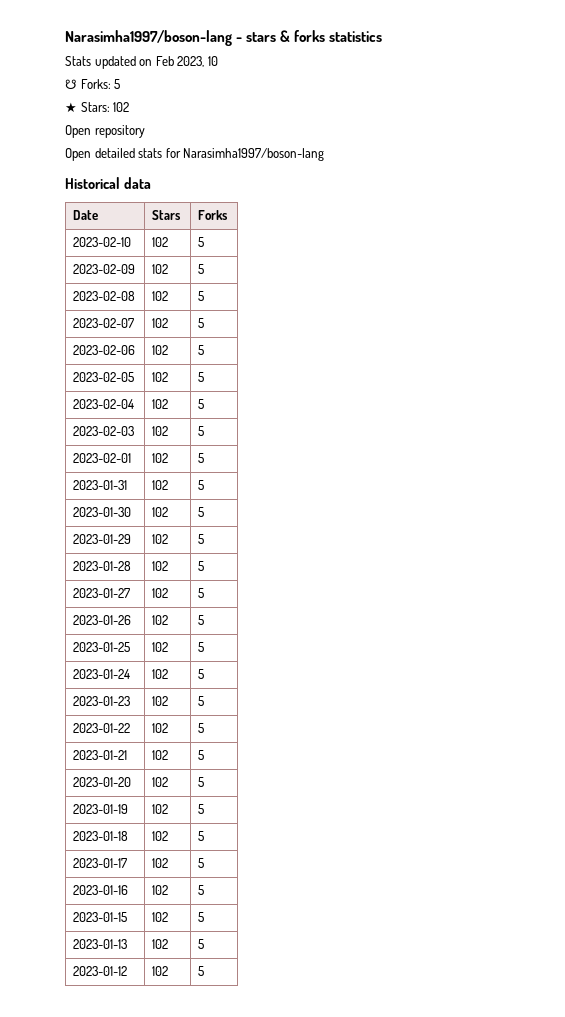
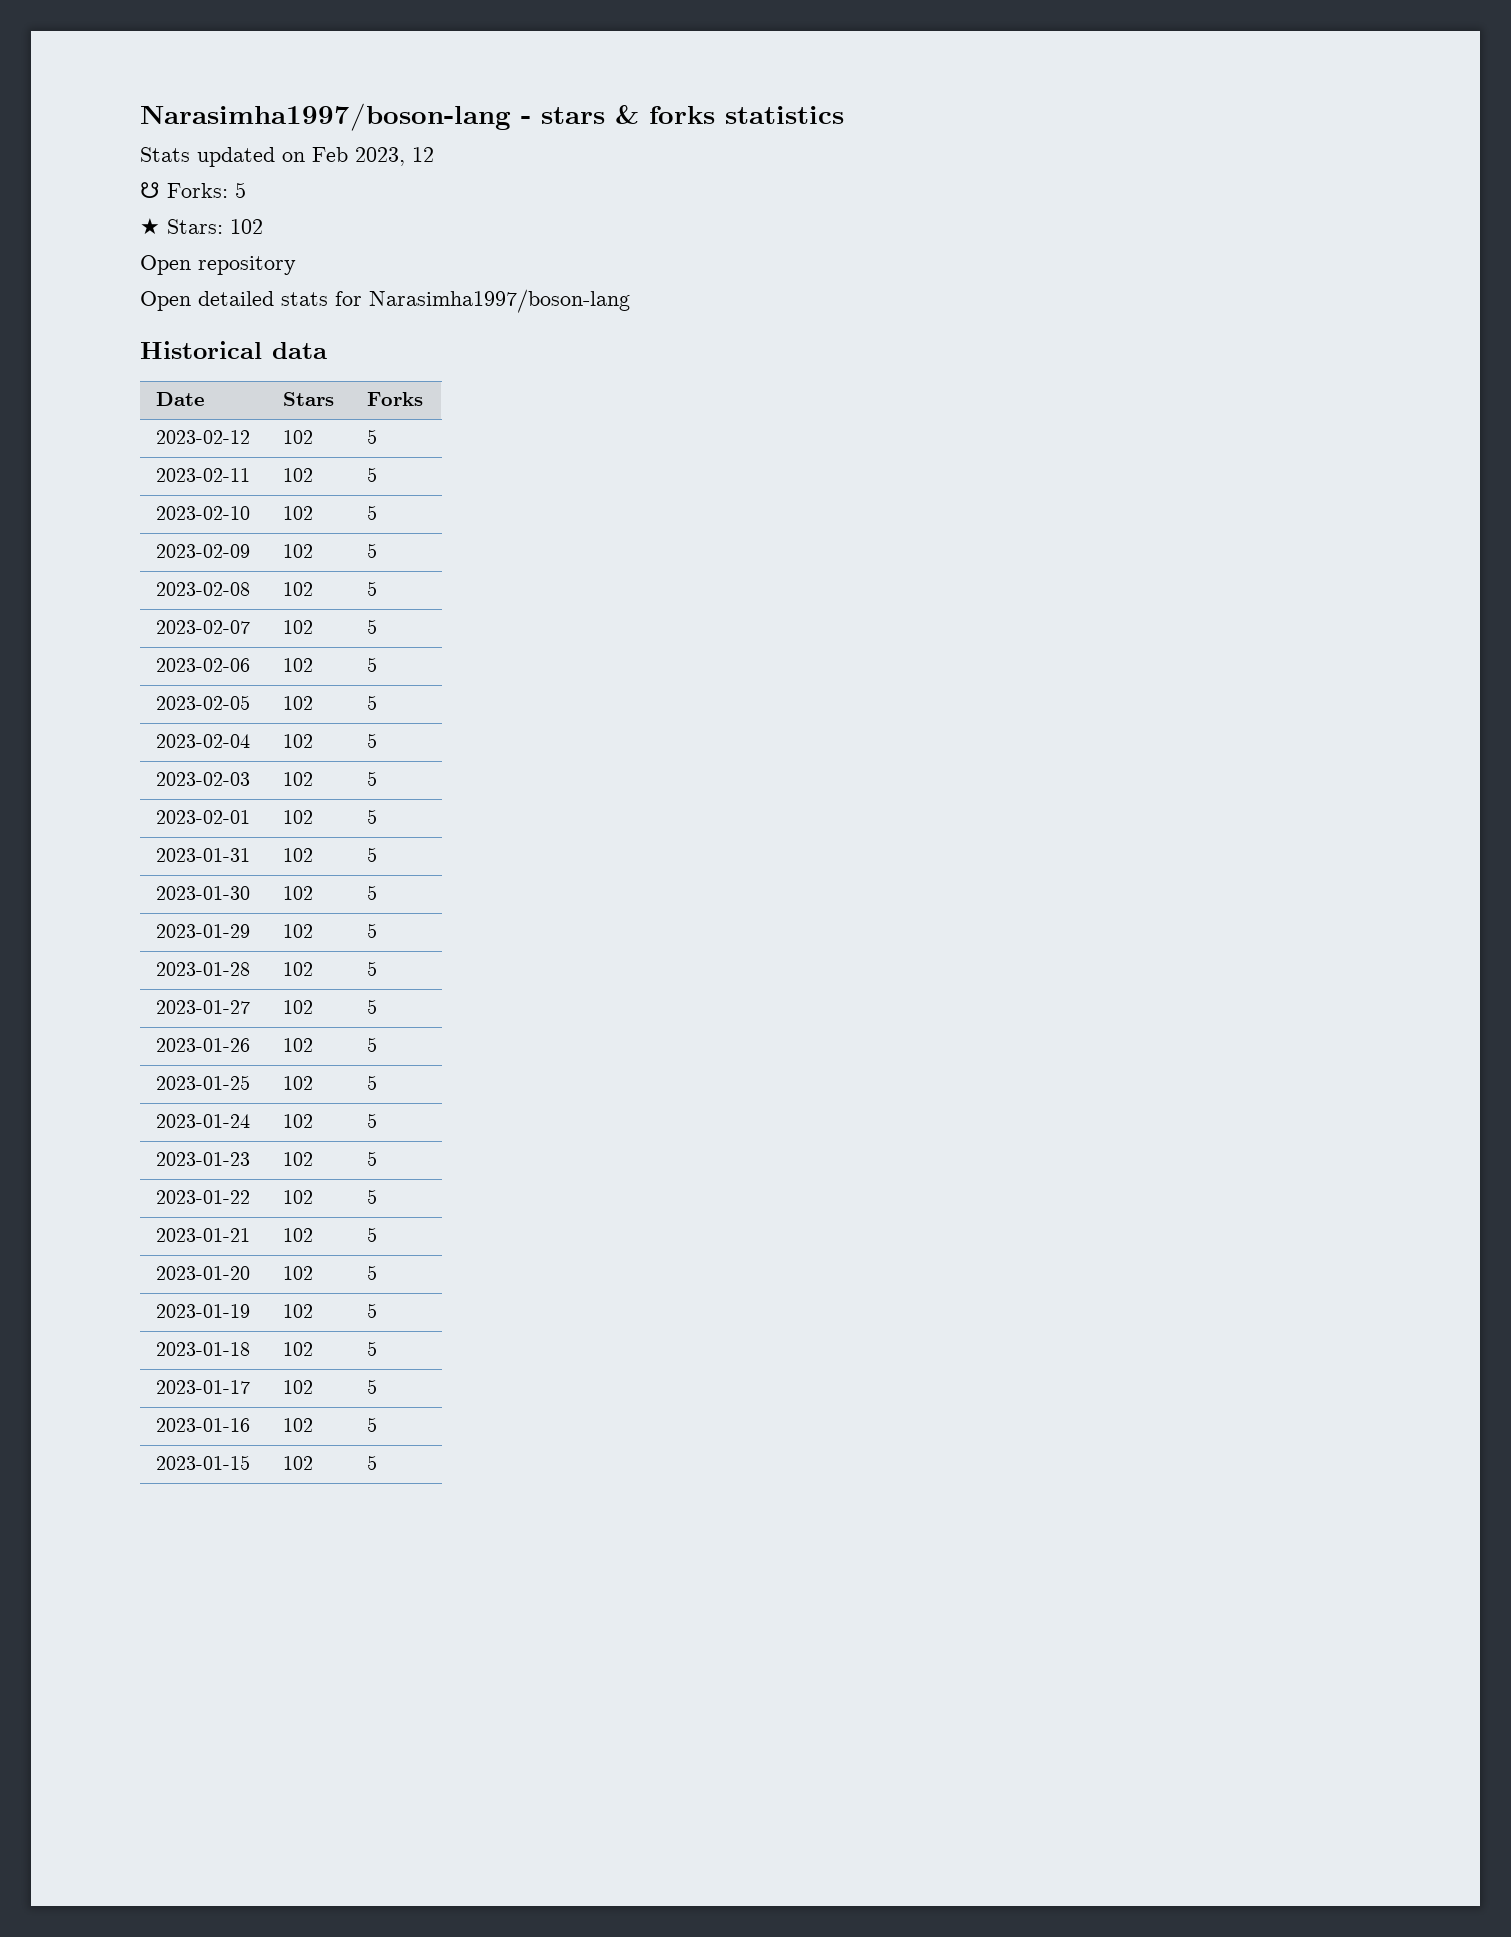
[207,56,218,66] 10 -> [412,147,434,162] 12
(229, 215) none -> [156,430,251,444] [283,430,314,444] [367,429,378,444] [156,468,251,482] [283,468,314,482] [367,467,378,482] // 2023-02-12 | 102 | 5 // 2023-02-11 | 102 | 5
[73,939,128,949] [152,939,169,949] [198,939,205,949] [73,966,128,976] [152,966,169,976] [198,966,205,976] // 2023-01-13 | 102 | 5 // 2023-01-12 | 102 | 5 -> (378, 1462) none

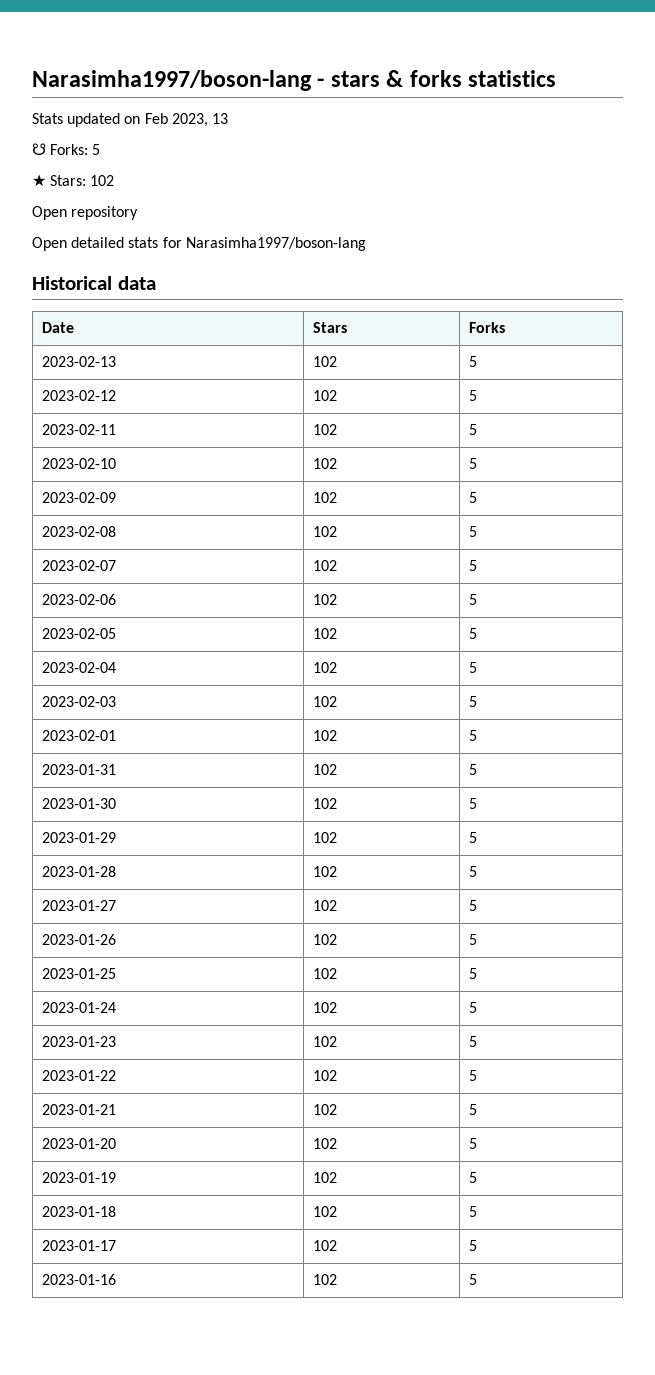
[412,147,434,162] 12 -> [211,113,228,124] 13
(424, 399) none -> [41,356,116,367] [312,356,337,367] [468,356,477,367] // 2023-02-13 | 102 | 5
[156,1455,251,1470] [283,1456,314,1470] [367,1455,378,1470] // 2023-01-15 | 102 | 5 -> (477, 1279) none

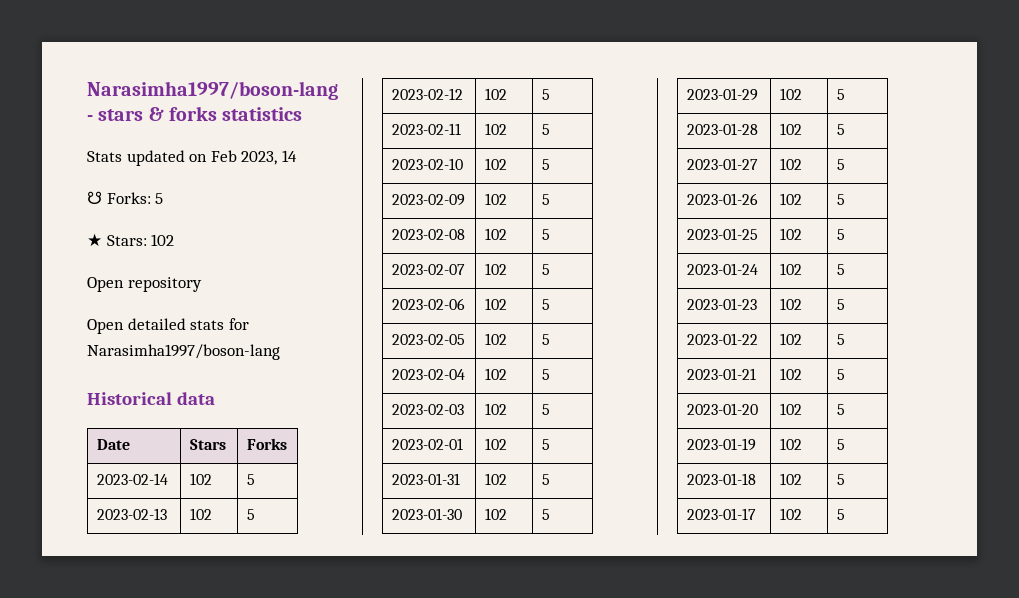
[211,113,228,124] 13 -> [281,150,297,162] 14
(505, 327) none -> [96,473,168,485] [189,473,212,485] [246,474,255,485] // 2023-02-14 | 102 | 5
[41,1274,116,1285] [312,1274,337,1285] [468,1274,477,1285] // 2023-01-16 | 102 | 5 -> (845, 514) none

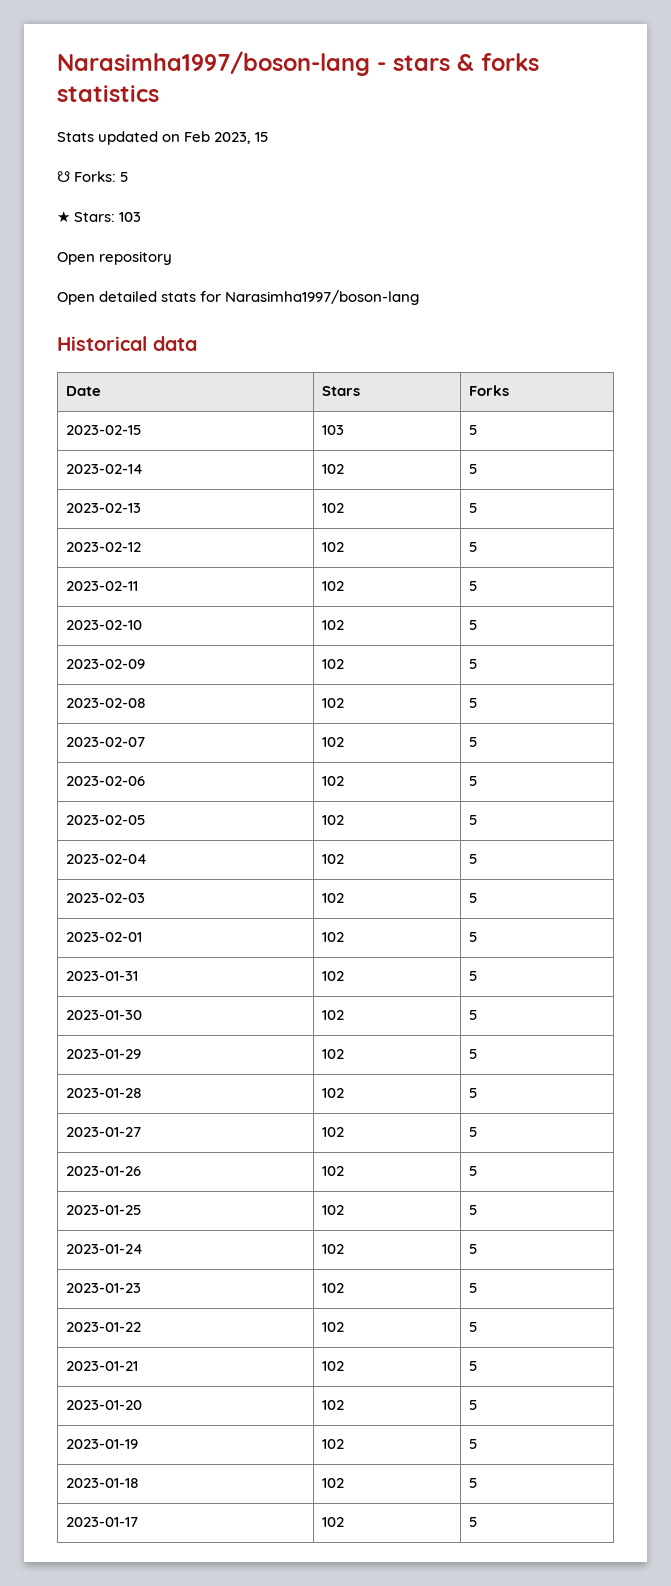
[281,150,297,162] 14 -> [255,132,270,142] 15
[151,234,175,246] 102 -> [119,212,142,222] 103
(287, 444) none -> [66,425,143,435] [322,425,345,435] [469,425,479,435] // 2023-02-15 | 103 | 5

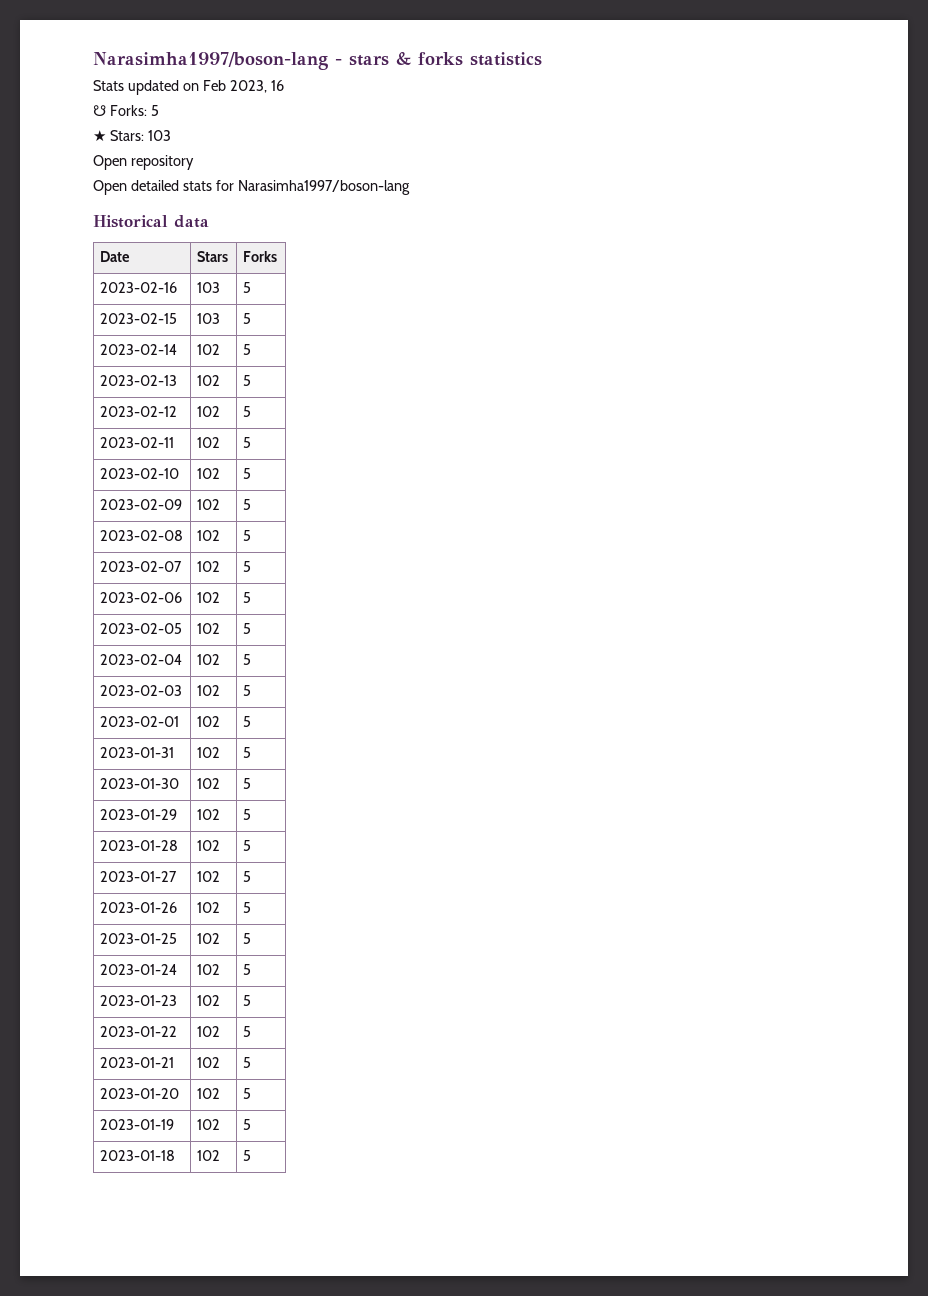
[255,132,270,142] 15 -> [270,80,284,91] 16
(510, 390) none -> [99,282,177,293] [196,282,220,293] [242,282,251,293] // 2023-02-16 | 103 | 5
[66,1517,139,1527] [322,1517,345,1527] [469,1517,479,1527] // 2023-01-17 | 102 | 5 -> (251, 1155) none

